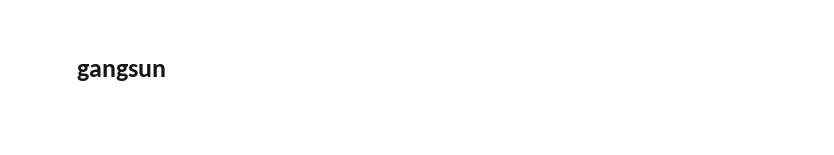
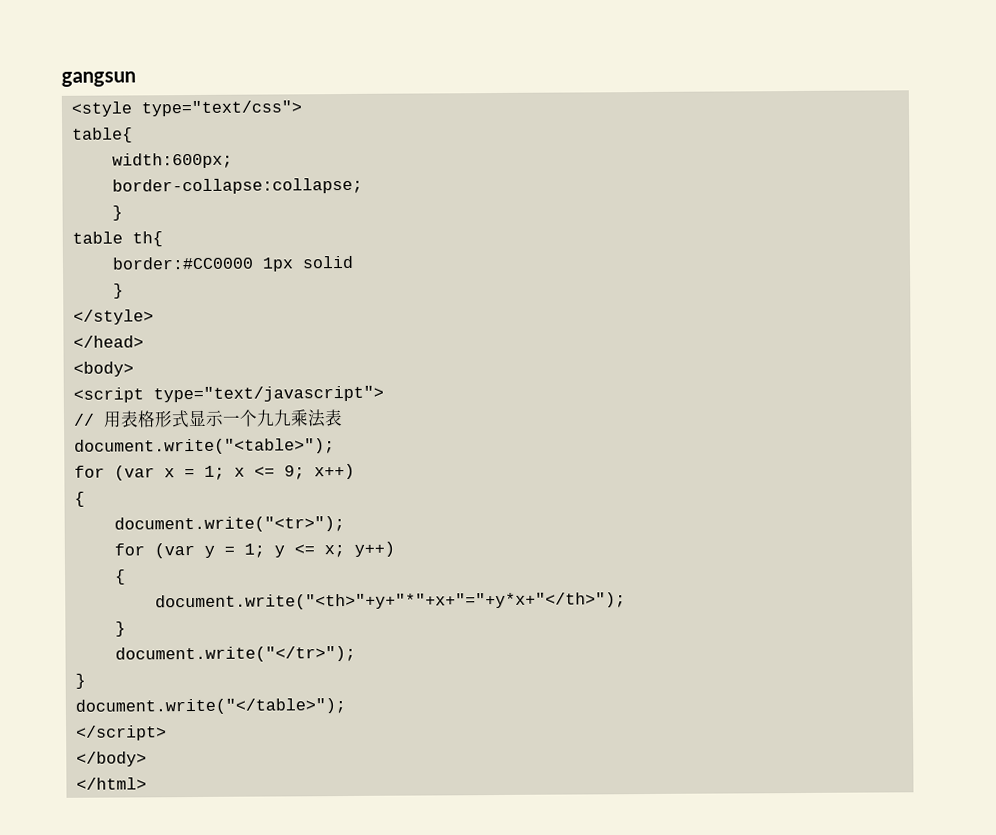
(166, 72) none -> [71,100,303,117] [72,127,134,143] [112,152,234,169] [112,177,364,195] [112,205,124,221] [72,231,164,247] [112,255,355,272] [113,283,125,299] [73,309,155,325] [73,335,145,348] [73,361,135,377] [73,385,385,403] [73,409,344,429] [74,438,336,455] [74,463,356,481] [74,491,86,507] [114,516,346,533] [114,541,396,559] [114,569,127,585] [155,592,627,611] [115,621,127,637] [115,645,357,663] [75,673,87,689] [75,698,347,715] [76,725,168,741] [76,751,148,767] [76,777,148,790] // <style type="text/css"> // table{ // width:600px; // border-collapse:collapse; // } // table th{ // border:#CC0000 1px solid // } // </style> // </head> // <body> // <script type="text/javascript"> // // 用表格形式显示一个九九乘法表 // document.write("<table>"); // for (var x = 1; x <= 9; x++) // { // document.write("<tr>"); // for (var y = 1; y <= x; y++) // { // document.write("<th>"+y+"*"+x+"="+y*x+"</th>"); // } // document.write("</tr>"); // } // document.write("</table>"); // </script> // </body> // </html>

